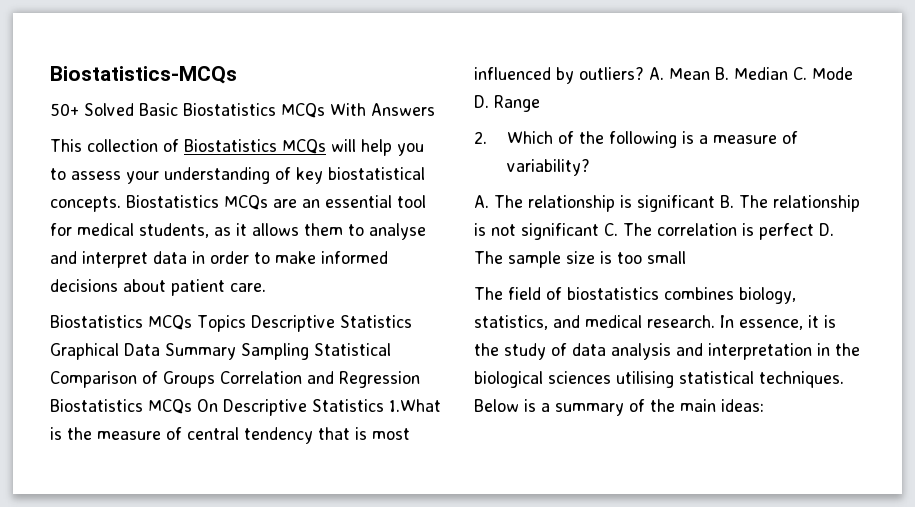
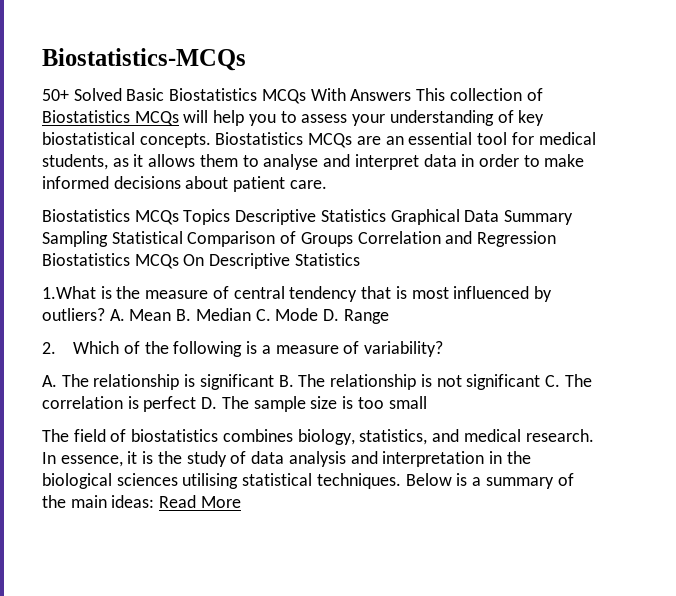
(435, 109) // -> (412, 95) none
(384, 405) none -> (360, 259) //
(764, 405) none -> [159,495,241,508] Read More

